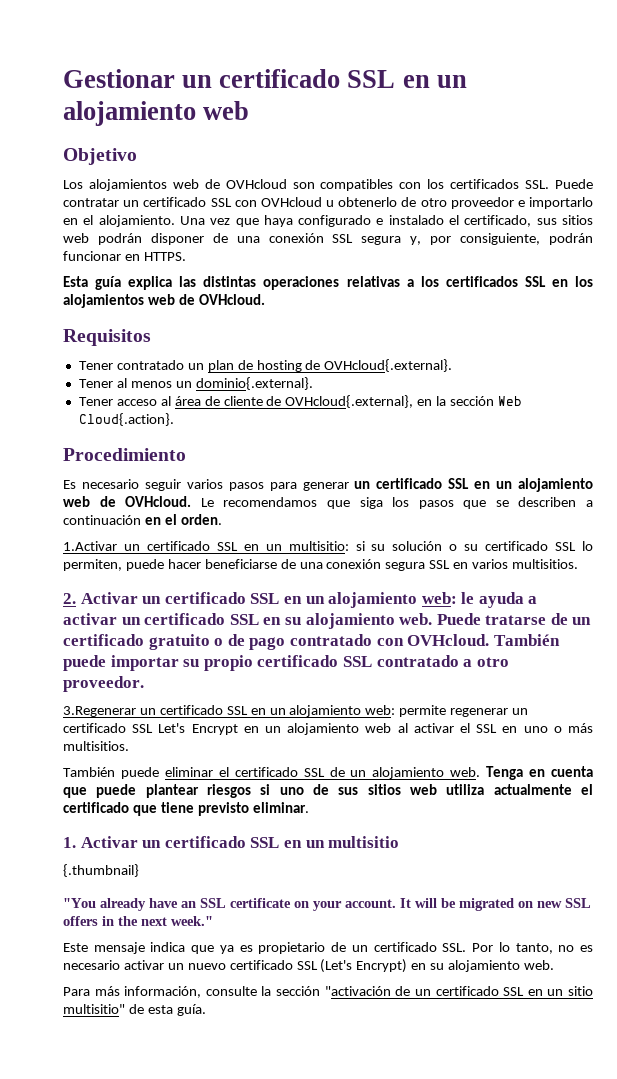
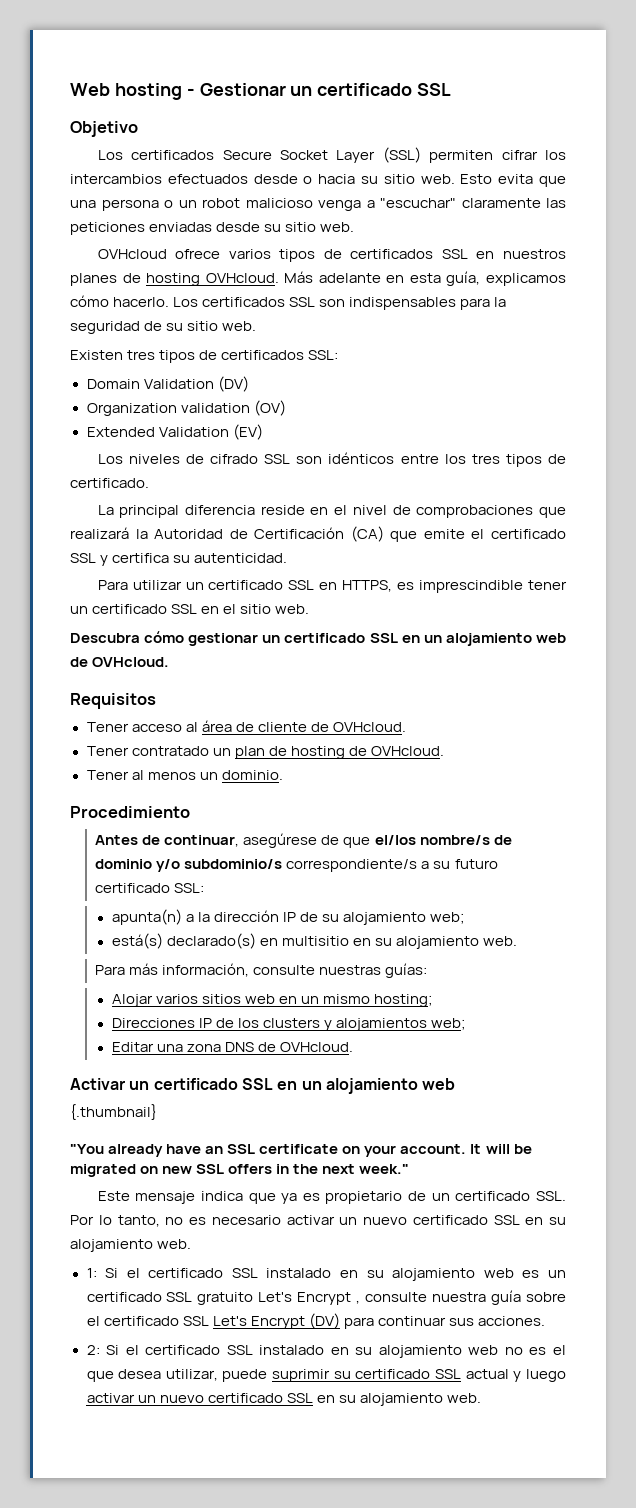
(63, 78) none -> [70,83,195,100] Web hosting -
[402,75,467,88] [63,101,250,126] [63,148,137,165] [63,179,594,191] [63,197,593,209] [63,215,594,227] [63,233,594,245] [63,251,186,261] [63,276,593,290] [63,294,265,308] [63,329,151,346] [78,359,453,372] [78,377,313,390] [78,395,523,408] [78,413,174,426] [63,448,186,461] [63,479,349,491] en un alojamiento web // Objetivo // Los alojamientos web de OVHcloud son compatibles con los certificados SSL. Puede contratar un certificado SSL con OVHcloud u obtenerlo de otro proveedor e importarlo en el alojamiento. Una vez que haya configurado e instalado el certificado, sus sitios web podrán disponer de una conexión SSL segura y, por consiguiente, podrán funcionar en HTTPS. // Esta guía explica las distintas operaciones relativas a los certificados SSL en los alojamientos web de OVHcloud. // Requisitos // Tener contratado un plan de hosting de OVHcloud{.external}. // Tener al menos un dominio{.external}. // Tener acceso al área de cliente de OVHcloud{.external}, en la sección Web Cloud{.action}. // Procedimiento // Es necesario seguir varios pasos para generar -> [70,121,138,137] [97,147,566,163] [70,174,567,187] [70,198,566,211] [70,222,355,235] [97,249,566,262] [70,271,566,286] [70,295,507,310] [70,321,257,334] [70,350,339,363] [86,376,249,392] [86,400,286,416] [86,424,263,440] [97,452,566,467] [70,478,149,488] [97,505,566,518] [70,526,566,542] [70,553,288,566] [97,580,568,593] [70,604,310,614] [70,631,259,646] // Objetivo // Los certificados Secure Socket Layer (SSL) permiten cifrar los intercambios efectuados desde o hacia su sitio web. Esto evita que una persona o un robot malicioso venga a "escuchar" claramente las peticiones enviadas desde su sitio web. // OVHcloud ofrece varios tipos de certificados SSL en nuestros planes de hosting OVHcloud. Más adelante en esta guía, explicamos cómo hacerlo. Los certificados SSL son indispensables para la seguridad de su sitio web. // Existen tres tipos de certificados SSL: // Domain Validation (DV) // Organization validation (OV) // Extended Validation (EV) // Los niveles de cifrado SSL son idénticos entre los tres tipos de certificado. // La principal diferencia reside en el nivel de comprobaciones que realizará la Autoridad de Certificación (CA) que emite el certificado SSL y certifica su autenticidad. // Para utilizar un certificado SSL en HTTPS, es imprescindible tener un certificado SSL en el sitio web. // Descubra cómo gestionar
[200,497,593,509] [63,514,222,525] [63,541,594,551] [63,559,579,571] [63,593,76,604] Le recomendamos que siga los pasos que se describen a continuación en el orden. // 1.Activar un certificado SSL en un multisitio: si su solución o su certificado SSL lo permiten, puede hacer beneficiarse de una conexión segura SSL en varios multisitios. // 2. -> [70,693,156,709] [86,720,406,732] [86,746,444,759] [86,770,283,780] [70,806,190,818] [95,833,512,848] [95,859,498,872] [95,883,205,893] [111,909,466,925] [111,933,518,949] [95,963,428,978] [111,994,434,1007] [111,1018,467,1031] [111,1042,353,1052] // Requisitos // Tener acceso al área de cliente de OVHcloud. // Tener contratado un plan de hosting de OVHcloud. // Tener al menos un dominio. // Procedimiento // Antes de continuar, asegúrese de que el/los nombre/s de dominio y/o subdominio/s correspondiente/s a su futuro certificado SSL: // apunta(n) a la dirección IP de su alojamiento web; // está(s) declarado(s) en multisitio en su alojamiento web. // Para más información, consulte nuestras guías: // Alojar varios sitios web en un mismo hosting; // Direcciones IP de los clusters y alojamientos web; // Editar una zona DNS de OVHcloud. //
[421,592,538,608] [63,613,592,629] [63,634,560,650] [63,655,509,671] [63,676,144,692] [63,705,529,717] [63,723,593,735] [63,741,129,751] [63,766,593,780] [63,784,593,798] [63,802,309,816] [63,836,400,848] web: le ayuda a activar un certificado SSL en su alojamiento web. Puede tratarse de un certificado gratuito o de pago contratado con OVHcloud. También puede importar su propio certificado SSL contratado a otro proveedor. // 3.Regenerar un certificado SSL en un alojamiento web: permite regenerar un certificado SSL Let's Encrypt en un alojamiento web al activar el SSL en uno o más multisitios. // También puede eliminar el certificado SSL de un alojamiento web. Tenga en cuenta que puede plantear riesgos si uno de sus sitios web utiliza actualmente el certificado que tiene previsto eliminar. // 1. Activar un certificado SSL en un multisitio -> [422,1078,456,1090] web
[320,959,555,973] [63,986,594,998] [63,1004,206,1016] (Let's Encrypt) en su alojamiento web. // Para más información, consulte la sección "activación de un certificado SSL en un sitio multisitio" de esta guía. -> [525,1217,566,1225] [70,1239,192,1252] [86,1268,566,1281] [86,1290,567,1305] [86,1313,545,1329] [86,1345,567,1358] [86,1369,566,1382] [86,1393,481,1406] en su alojamiento web. // 1: Si el certificado SSL instalado en su alojamiento web es un certificado SSL gratuito Let's Encrypt , consulte nuestra guía sobre el certificado SSL Let's Encrypt (DV) para continuar sus acciones. // 2: Si el certificado SSL instalado en su alojamiento web no es el que desea utilizar, puede suprimir su certificado SSL actual y luego activar un nuevo certificado SSL en su alojamiento web.

